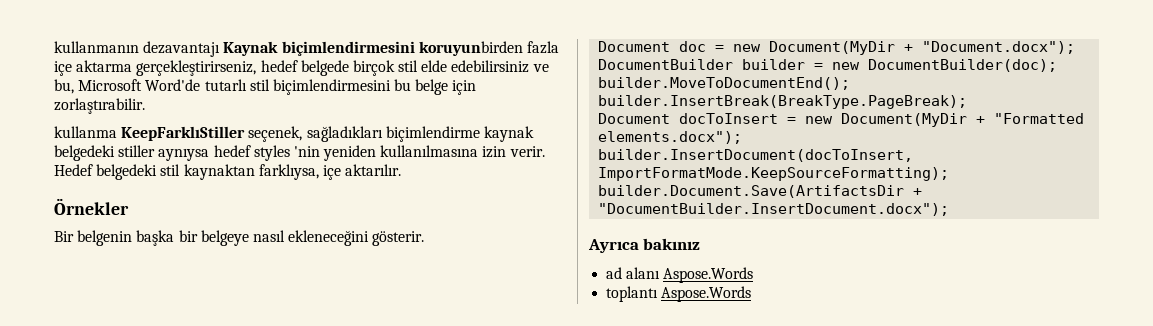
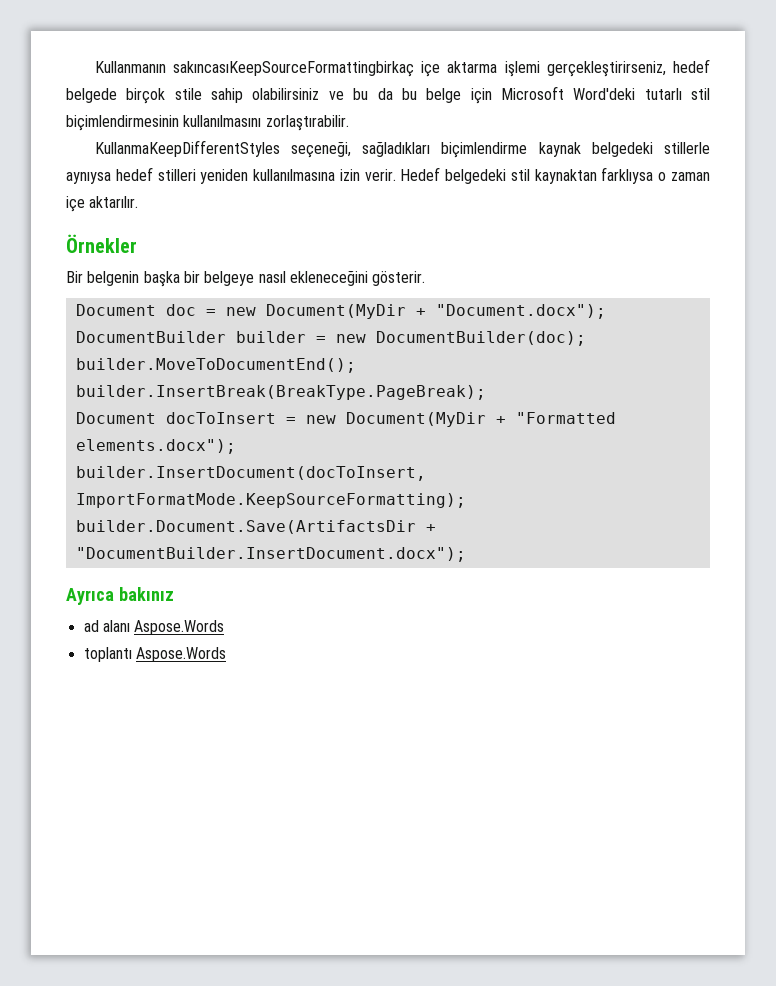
[54,41,559,57] kullanmanın dezavantajı Kaynak biçimlendirmesini koruyunbirden fazla -> [94,61,415,77] Kullanmanın sakıncasıKeepSourceFormattingbirkaç
(133, 66) none -> [504,61,540,77] işlemi
[398,60,549,73] [54,79,477,95] [54,98,145,114] [54,126,303,142] stil elde edebilirsiniz ve bu, Microsoft Word'de tutarlı stil biçimlendirmesini bu belge için zorlaştırabilir. // kullanma KeepFarklıStiller seçenek, -> [174,86,710,104] [66,115,349,131] [94,140,352,158] stile sahip olabilirsiniz ve bu da bu belge için Microsoft Word'deki tutarlı stil biçimlendirmesinin kullanılmasını zorlaştırabilir. // KullanmaKeepDifferentStyles seçeneği,
[118,145,156,157] stiller -> [664,142,710,154] stillerle
[253,145,320,161] styles 'nin -> [157,169,196,181] stilleri
[258,164,319,180] farklıysa, -> [601,167,710,184] farklıysa o zaman

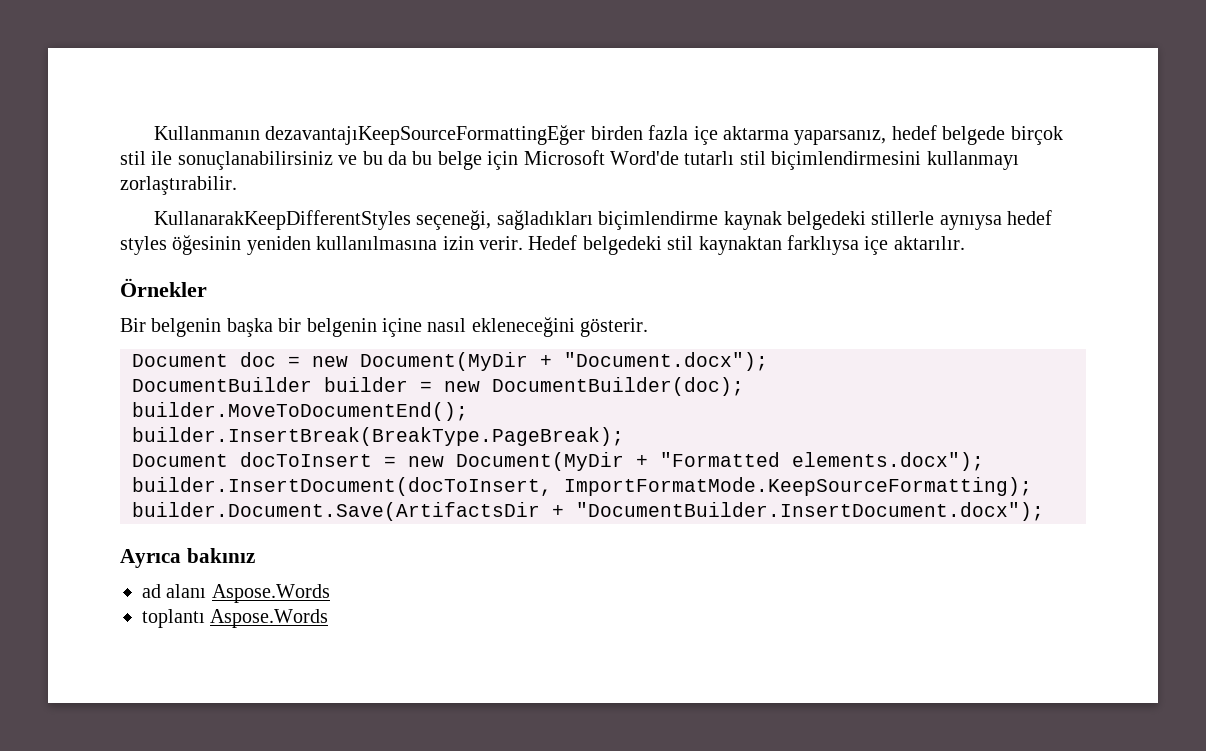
[173,59,710,77] [66,88,320,104] sakıncasıKeepSourceFormattingbirkaç içe aktarma işlemi gerçekleştirirseniz, hedef belgede birçok stile sahip olabilirsiniz -> [265,125,1063,145] [120,151,333,170] dezavantajıKeepSourceFormattingEğer birden fazla içe aktarma yaparsanız, hedef belgede birçok stil ile sonuçlanabilirsiniz
[573,88,636,100] Word'deki -> [609,151,679,165] Word'de
[66,115,262,131] biçimlendirmesinin kullanılmasını -> [771,151,1019,170] biçimlendirmesini kullanmayı
[94,140,280,157] KullanmaKeepDifferentStyles -> [153,210,411,230] KullanarakKeepDifferentStyles
[157,169,196,181] stilleri -> [120,235,242,255] styles öğesinin
[658,172,710,181] o zaman -> (859, 245) none
[204,271,255,286] belgeye -> [306,318,422,337] belgenin içine

